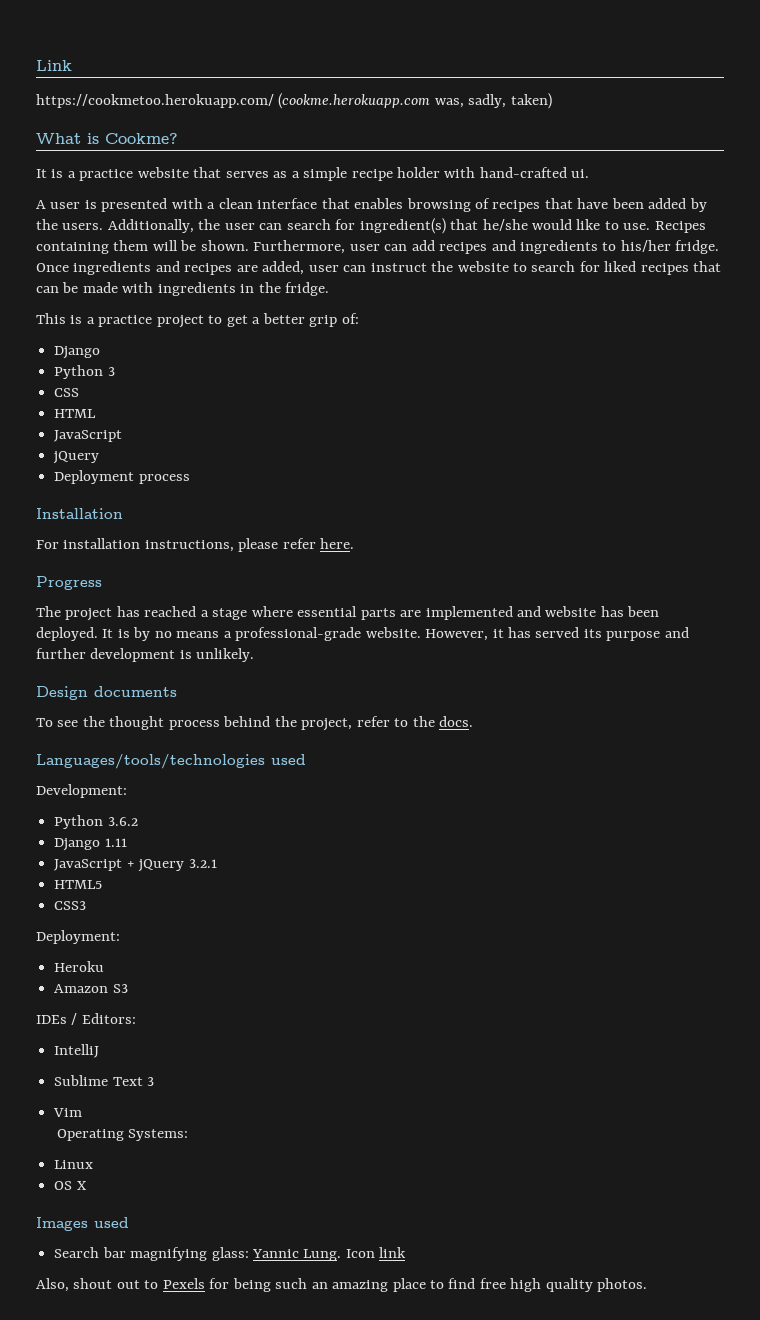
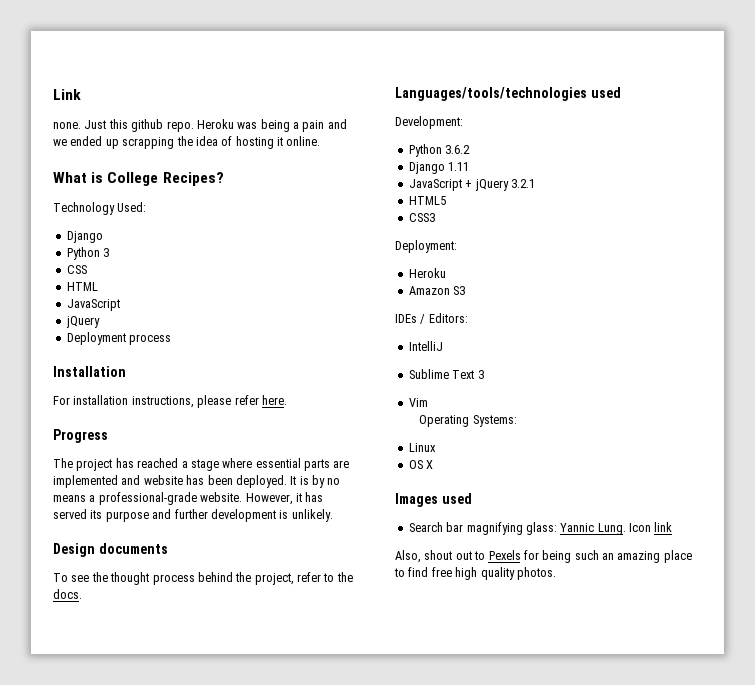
[36,93,552,109] [36,133,178,144] [36,167,590,181] [36,198,707,212] [36,218,706,234] [36,240,720,254] [36,261,722,275] [36,282,330,296] [36,313,359,328] https://cookmetoo.herokuapp.com/ (cookme.herokuapp.com was, sadly, taken) // What is Cookme? // It is a practice website that serves as a simple recipe holder with hand-crafted ui. // A user is presented with a clean interface that enables browsing of recipes that have been added by the users. Additionally, the user can search for ingredient(s) that he/she would like to use. Recipes containing them will be shown. Furthermore, user can add recipes and ingredients to his/her fridge. Once ingredients and recipes are added, user can instruct the website to search for liked recipes that can be made with ingredients in the fridge. // This is a practice project to get a better grip of: -> [53,119,347,132] [53,136,321,149] [53,172,224,186] [53,202,147,215] none. Just this github repo. Heroku was being a pain and we ended up scrapping the idea of hosting it online. // What is College Recipes? // Technology Used:

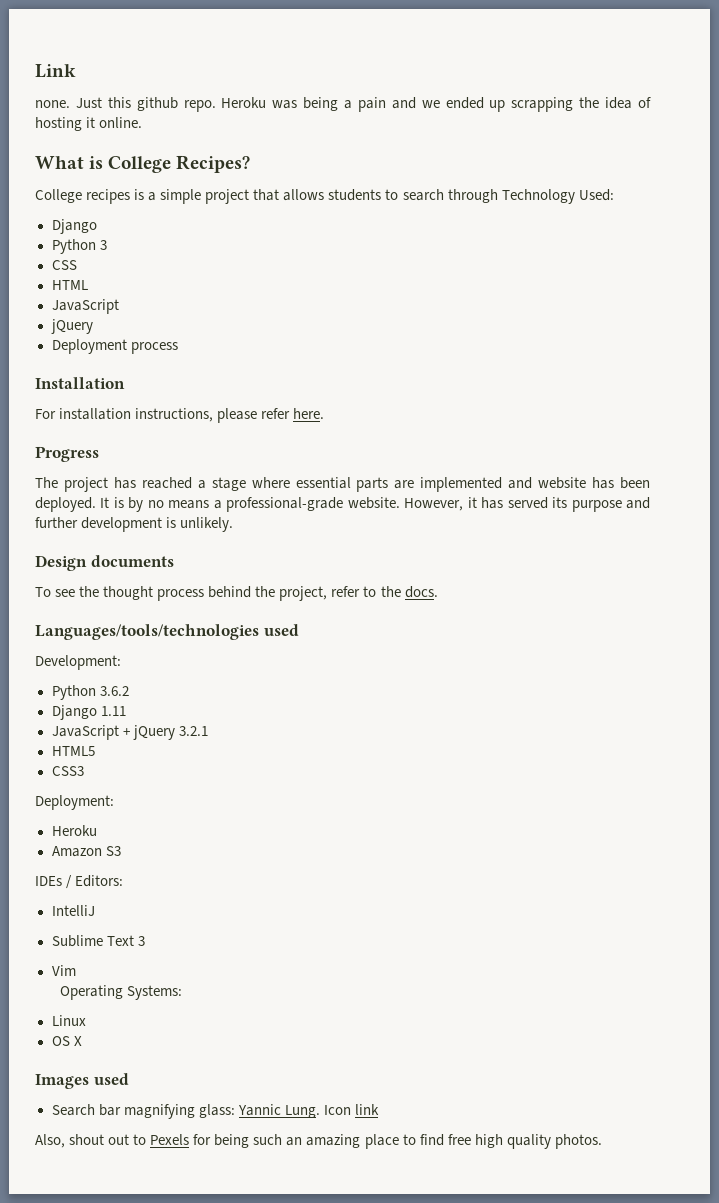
(224, 179) none -> [35,189,498,204] College recipes is a simple project that allows students to search through

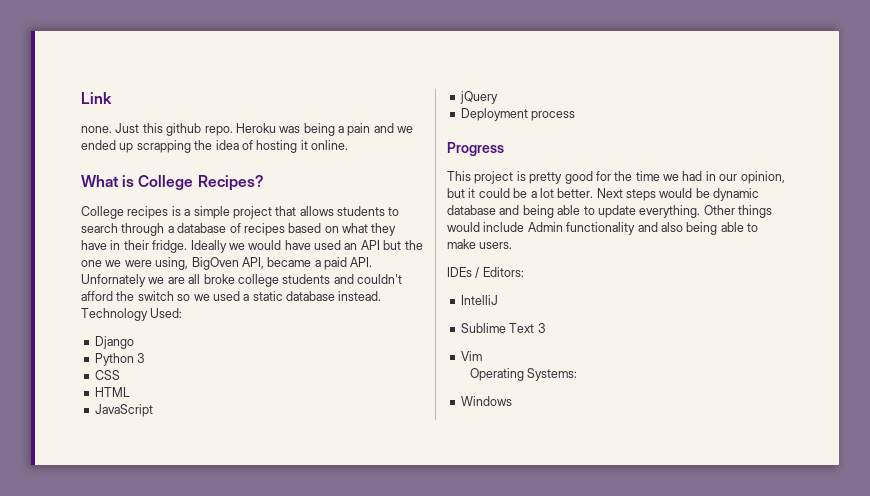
(498, 196) none -> [167,223,397,236] [81,240,423,253] [81,257,373,270] [81,274,402,287] [81,291,382,301] a database of recipes based on what they have in their fridge. Ideally we would have used an API but the one we were using, BigOven API, became a paid API. Unfornately we are all broke college students and couldn't afford the switch so we used a static database instead.
[35,377,125,389] [35,408,325,423] [35,446,99,462] [35,477,651,492] [35,497,650,512] [35,517,234,532] [35,555,174,571] [35,586,438,601] [35,624,299,640] [35,655,121,670] [51,685,129,700] [51,705,126,720] [51,725,208,740] [51,746,95,756] [51,766,84,776] [35,795,114,810] [51,825,97,836] [51,846,121,857] Installation // For installation instructions, please refer here. // Progress // The project has reached a stage where essential parts are implemented and website has been deployed. It is by no means a professional-grade website. However, it has served its purpose and further development is unlikely. // Design documents // To see the thought process behind the project, refer to the docs. // Languages/tools/technologies used // Development: // Python 3.6.2 // Django 1.11 // JavaScript + jQuery 3.2.1 // HTML5 // CSS3 // Deployment: // Heroku // Amazon S3 -> [447,142,504,156] [447,171,785,184] [447,188,760,201] [447,205,772,218] [447,222,758,235] [447,239,513,249] Progress // This project is pretty good for the time we had in our opinion, but it could be a lot better. Next steps would be dynamic database and being able to update everything. Other things would include Admin functionality and also being able to make users.
[51,1015,86,1026] [51,1036,82,1046] [35,1073,129,1089] [51,1104,379,1119] [35,1134,602,1149] Linux // OS X // Images used // Search bar magnifying glass: Yannic Lung. Icon link // Also, shout out to Pexels for being such an amazing place to find free high quality photos. -> [460,396,512,406] Windows

